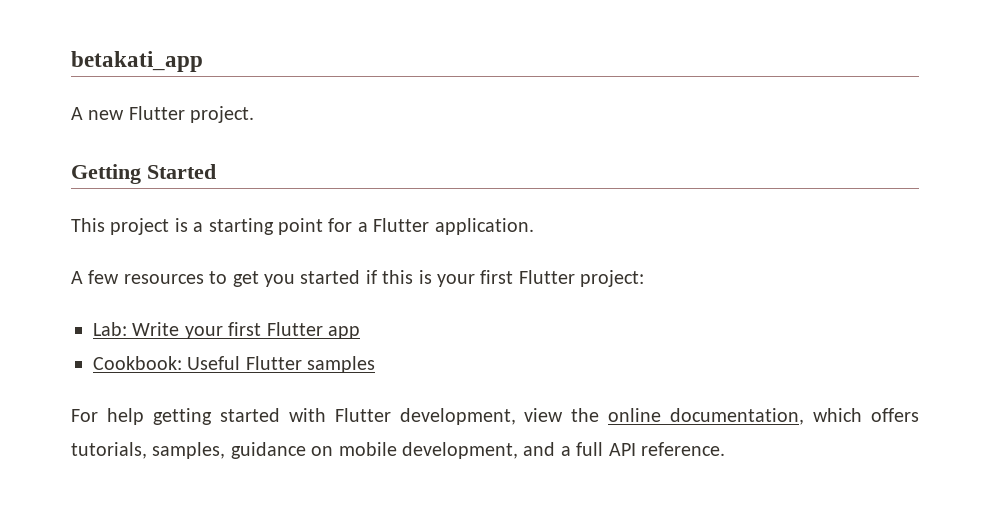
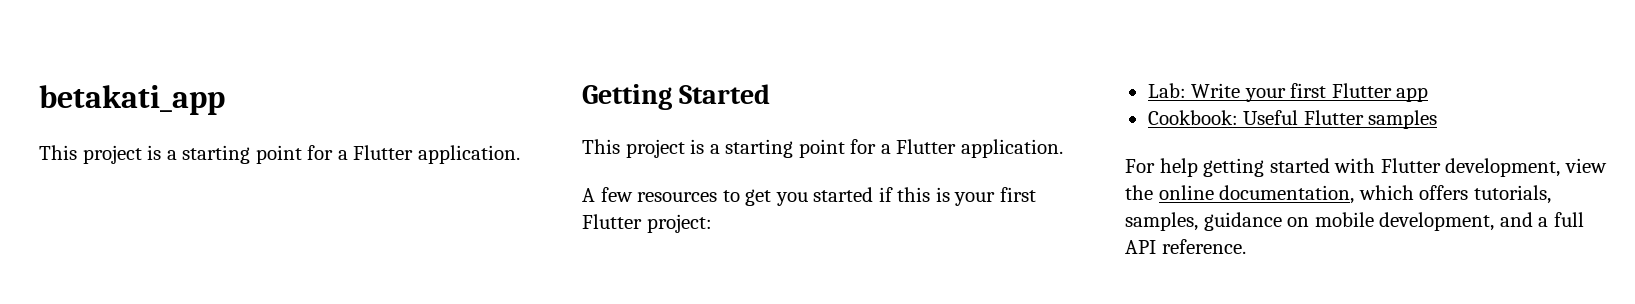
[71,106,255,123] A new Flutter project. -> [39,145,520,164] This project is a starting point for a Flutter application.

